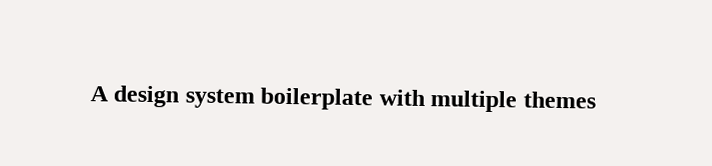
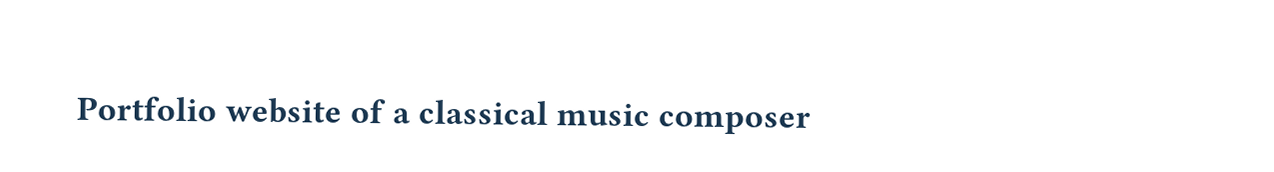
[90,85,596,113] A design system boilerplate with multiple themes -> [76,95,812,135] Portfolio website of a classical music composer

